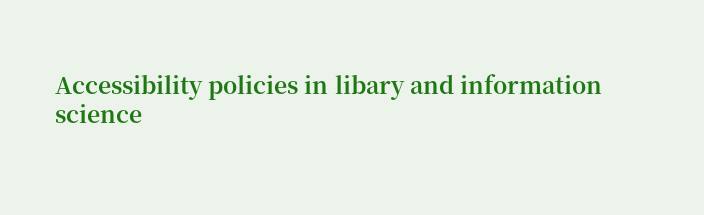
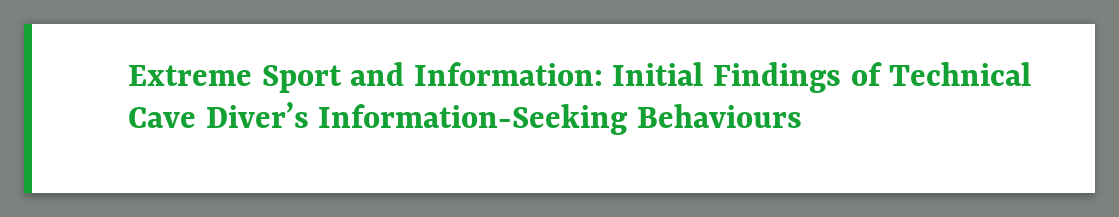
[55,74,603,100] [55,104,142,123] Accessibility policies in libary and information science -> [128,62,1032,93] [128,102,802,135] Extreme Sport and Information: Initial Findings of Technical Cave Diver’s Information-Seeking Behaviours

